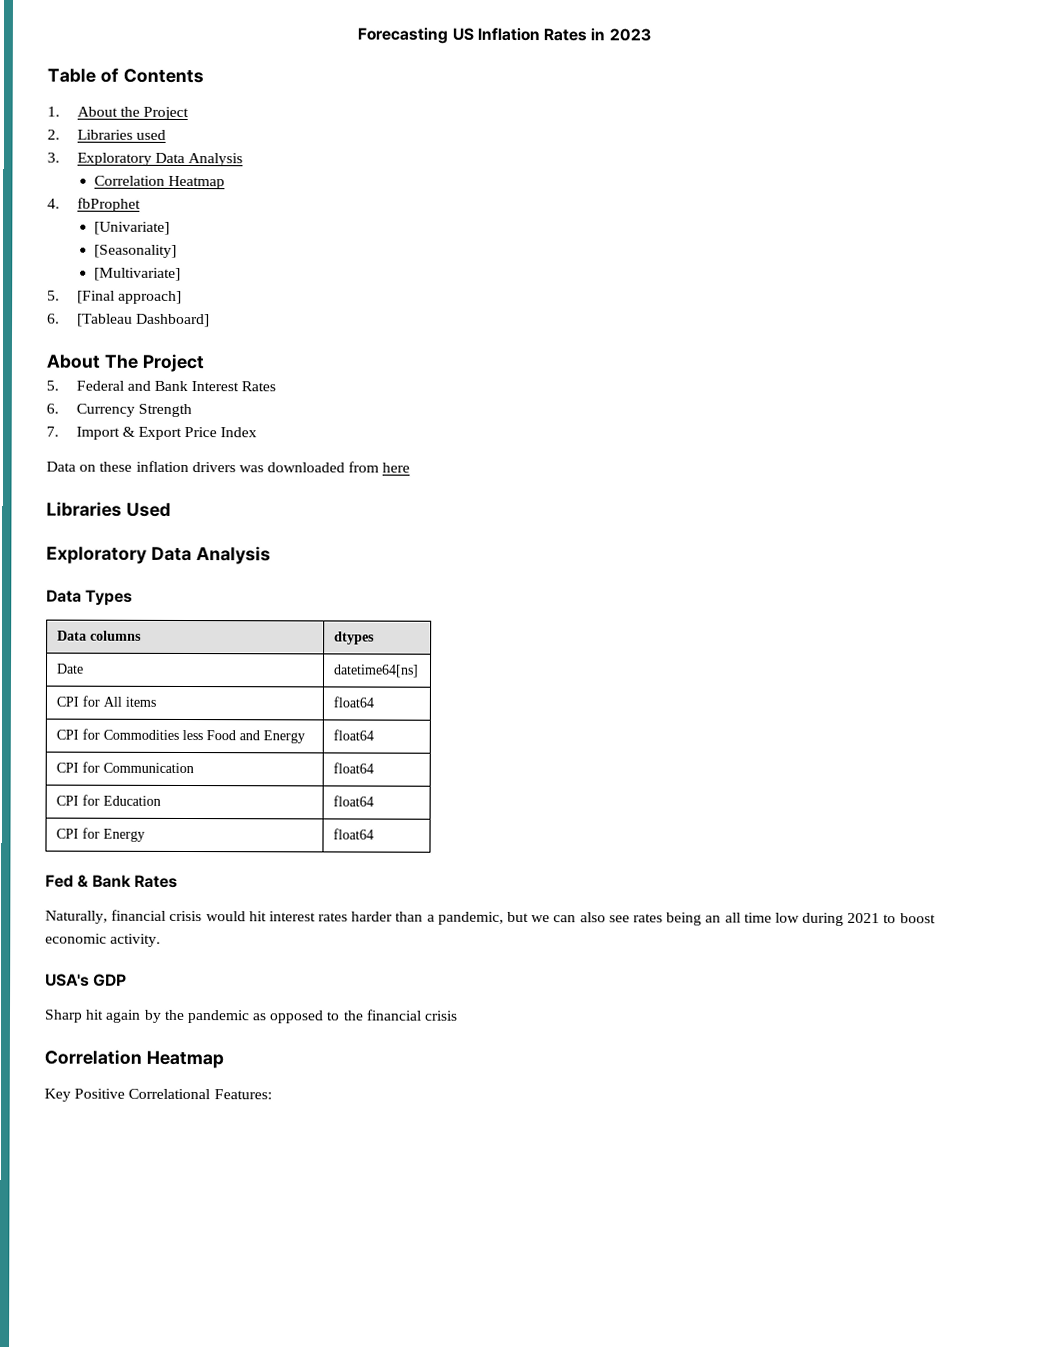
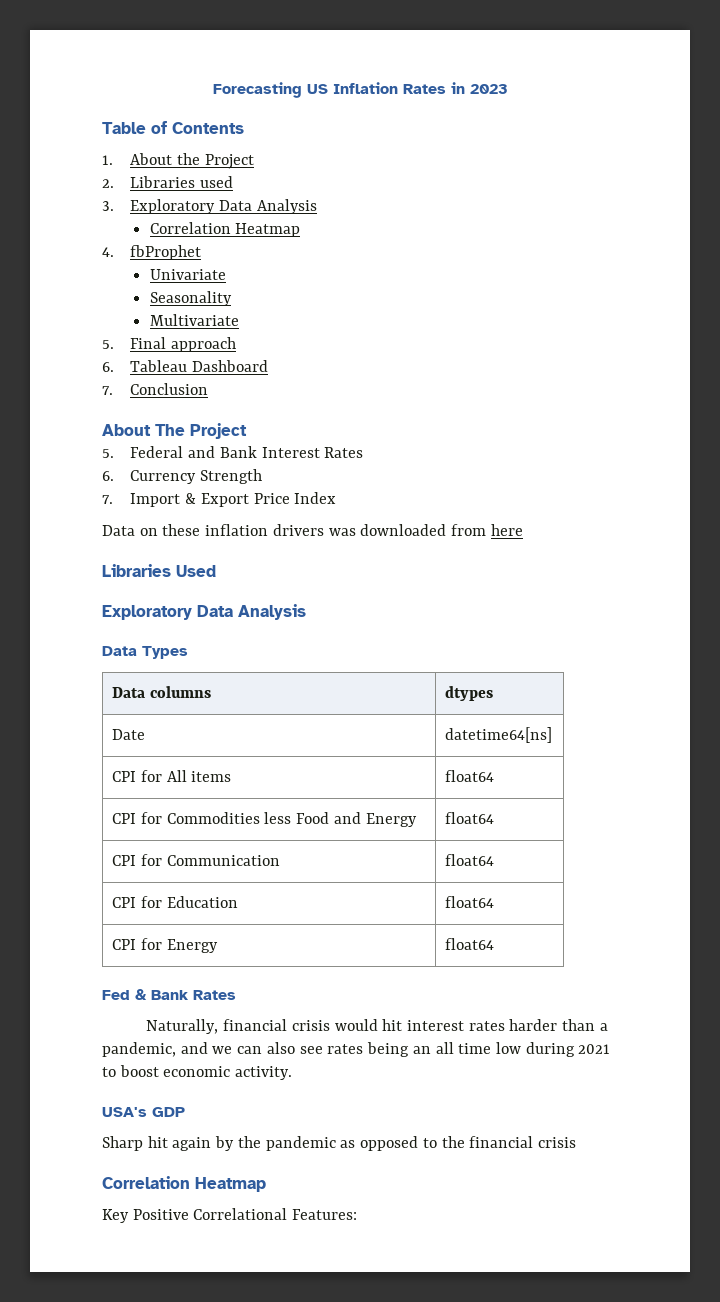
[93,221,170,235] [93,244,177,258] [93,267,181,281] [47,290,182,304] [47,313,210,328] [Univariate] // [Seasonality] // [Multivariate] // 5. [Final approach] // 6. [Tableau Dashboard] -> [149,269,226,280] [149,291,232,306] [149,314,239,326] [102,337,237,352] [102,360,269,372] [102,383,209,395] Univariate // Seasonality // Multivariate // 5. Final approach // 6. Tableau Dashboard // 7. Conclusion
[507,911,530,923] but -> [180,1042,208,1054] and

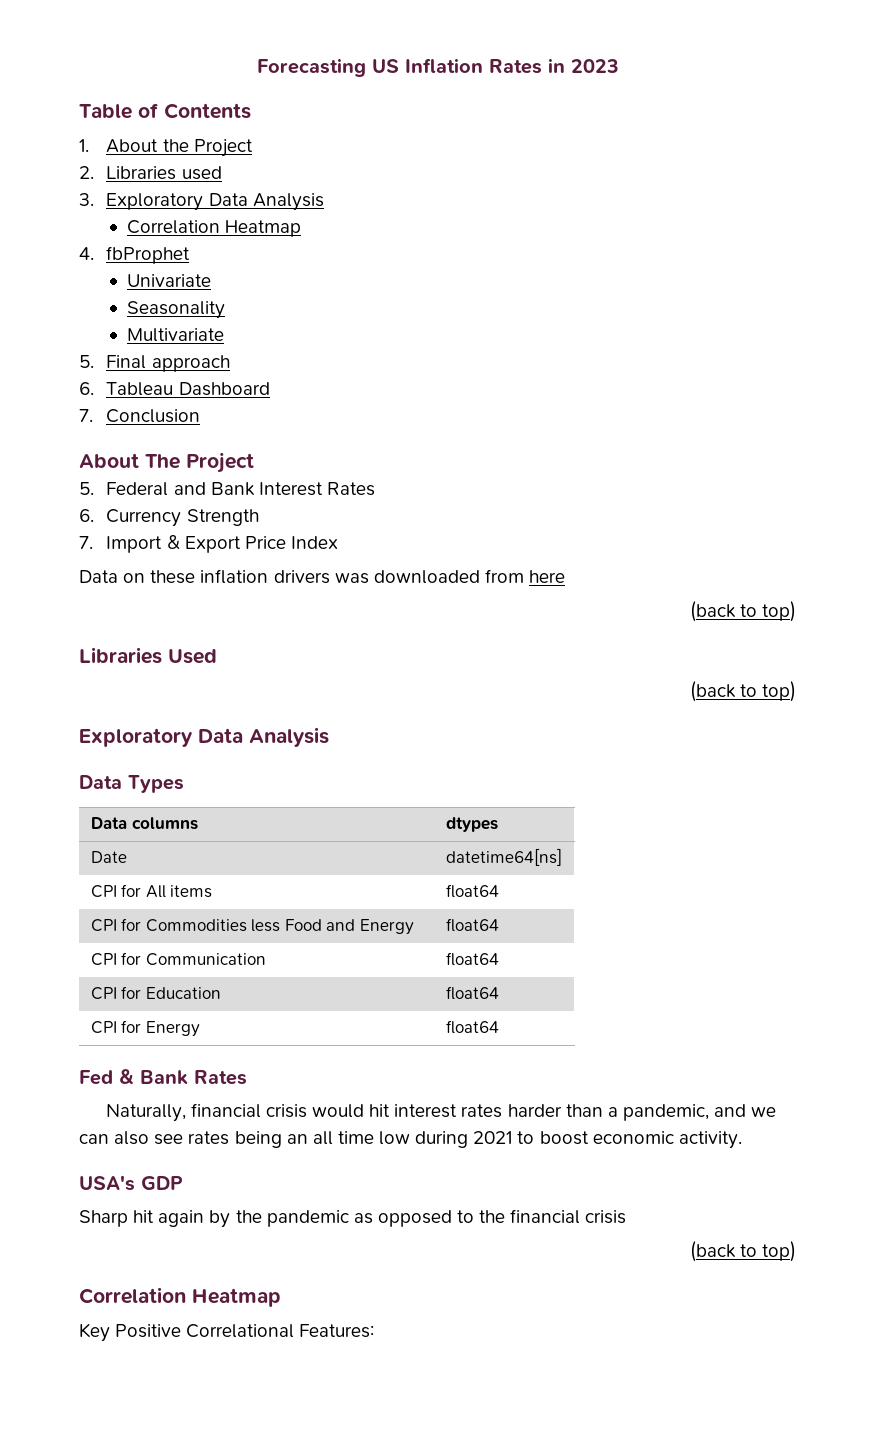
(523, 530) none -> [689,601,796,622] // (back to top)
(216, 571) none -> [689,681,796,702] // (back to top)
(576, 1142) none -> [689,1241,796,1262] // (back to top)

